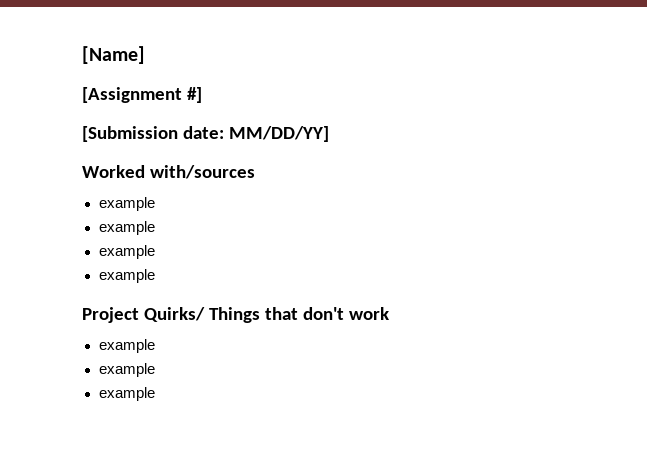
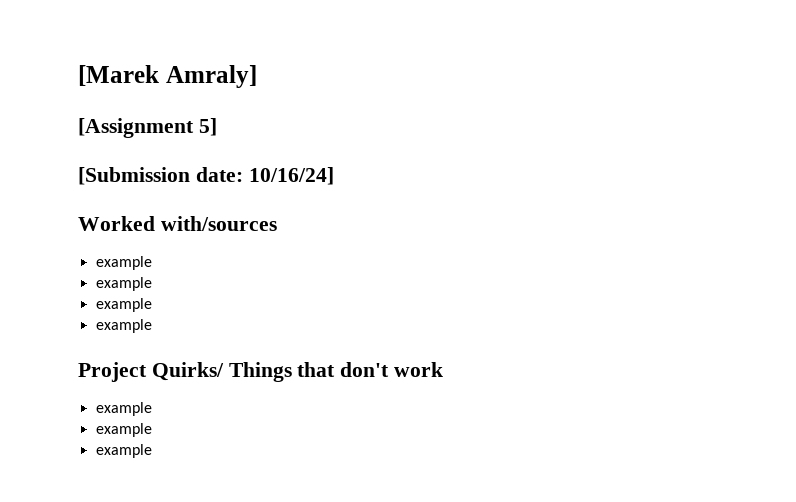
[82,46,145,64] [Name] -> [78,65,257,88] [Marek Amraly]
[186,87,202,103] #] -> [198,118,217,136] 5]
[228,126,329,142] MM/DD/YY] -> [248,167,334,185] 10/16/24]

